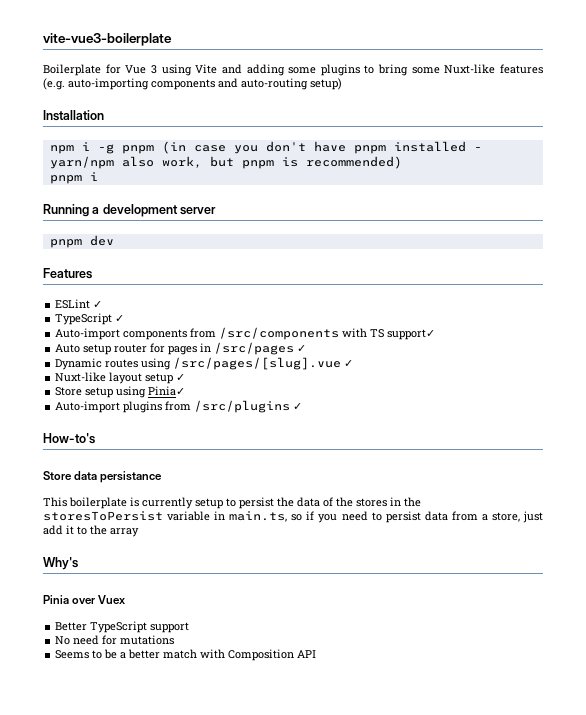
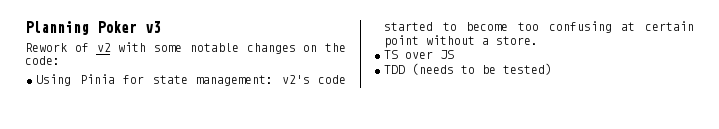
[43,33,172,46] [43,64,544,76] [43,78,342,90] [43,110,104,121] [49,141,482,154] [49,156,402,169] [49,172,98,184] [43,204,217,217] [49,235,114,248] [43,268,92,279] [55,299,103,309] [55,313,125,325] [55,327,436,340] [55,342,307,355] [55,357,354,370] [55,372,186,384] [55,386,186,398] [55,400,303,413] [43,433,95,444] [43,471,163,483] [43,497,421,509] [43,511,543,523] [43,525,139,537] [43,557,78,570] [43,595,126,604] [55,621,190,633] [55,635,175,645] [55,649,317,661] vite-vue3-boilerplate // Boilerplate for Vue 3 using Vite and adding some plugins to bring some Nuxt-like features (e.g. auto-importing components and auto-routing setup) // Installation // npm i -g pnpm (in case you don't have pnpm installed - yarn/npm also work, but pnpm is recommended) // pnpm i // Running a development server // pnpm dev // Features // ESLint ✓ // TypeScript ✓ // Auto-import components from /src/components with TS support✓ // Auto setup router for pages in /src/pages ✓ // Dynamic routes using /src/pages/[slug].vue ✓ // Nuxt-like layout setup ✓ // Store setup using Pinia✓ // Auto-import plugins from /src/plugins ✓ // How-to's // Store data persistance // This boilerplate is currently setup to persist the data of the stores in the storesToPersist variable in main.ts, so if you need to persist data from a store, just add it to the array // Why's // Pinia over Vuex // Better TypeScript support // No need for mutations // Seems to be a better match with Composition API -> [25,21,161,35] [25,42,346,54] [25,56,60,65] [36,74,346,86] [384,21,694,33] [384,35,538,48] [384,50,454,59] [384,63,552,75] Planning Poker v3 // Rework of v2 with some notable changes on the code: // Using Pinia for state management: v2's code started to become too confusing at certain point without a store. // TS over JS // TDD (needs to be tested)

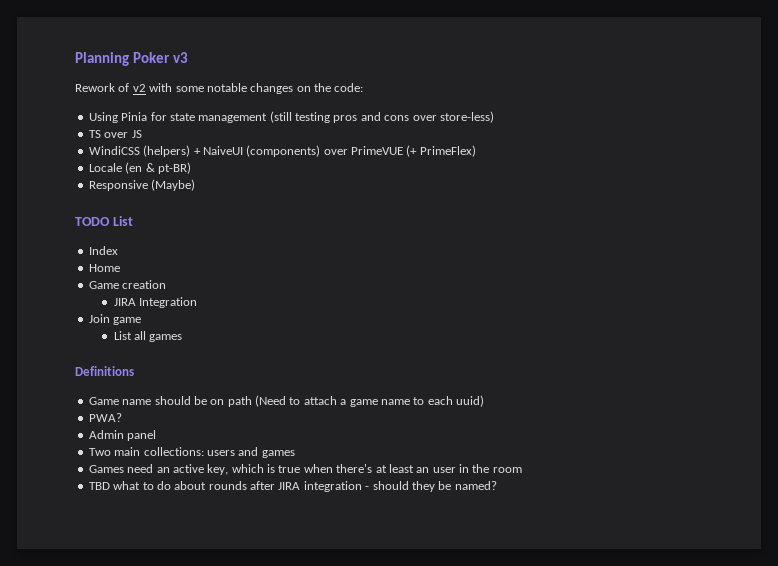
[196,75,346,86] [384,21,694,33] [384,35,538,48] [384,50,454,59] [384,63,552,75] management: v2's code started to become too confusing at certain point without a store. // TS over JS // TDD (needs to be tested) -> [198,111,494,123] [88,130,142,138] [88,145,476,157] [88,162,191,174] [88,179,196,191] [75,216,133,226] [88,246,118,255] [88,264,120,272] [88,280,167,289] [113,297,198,308] [88,314,142,325] [113,331,183,342] [75,366,134,376] [88,395,484,407] [88,413,122,422] [88,430,157,441] [88,447,295,458] [88,464,522,475] [88,481,497,492] management (still testing pros and cons over store-less) // TS over JS // WindiCSS (helpers) + NaiveUI (components) over PrimeVUE (+ PrimeFlex) // Locale (en & pt-BR) // Responsive (Maybe) // TODO List // Index // Home // Game creation // JIRA Integration // Join game // List all games // Definitions // Game name should be on path (Need to attach a game name to each uuid) // PWA? // Admin panel // Two main collections: users and games // Games need an active key, which is true when there's at least an user in the room // TBD what to do about rounds after JIRA integration - should they be named?

